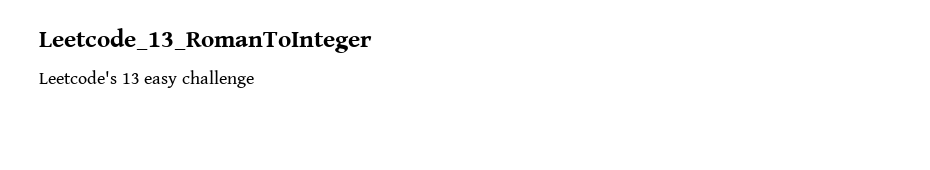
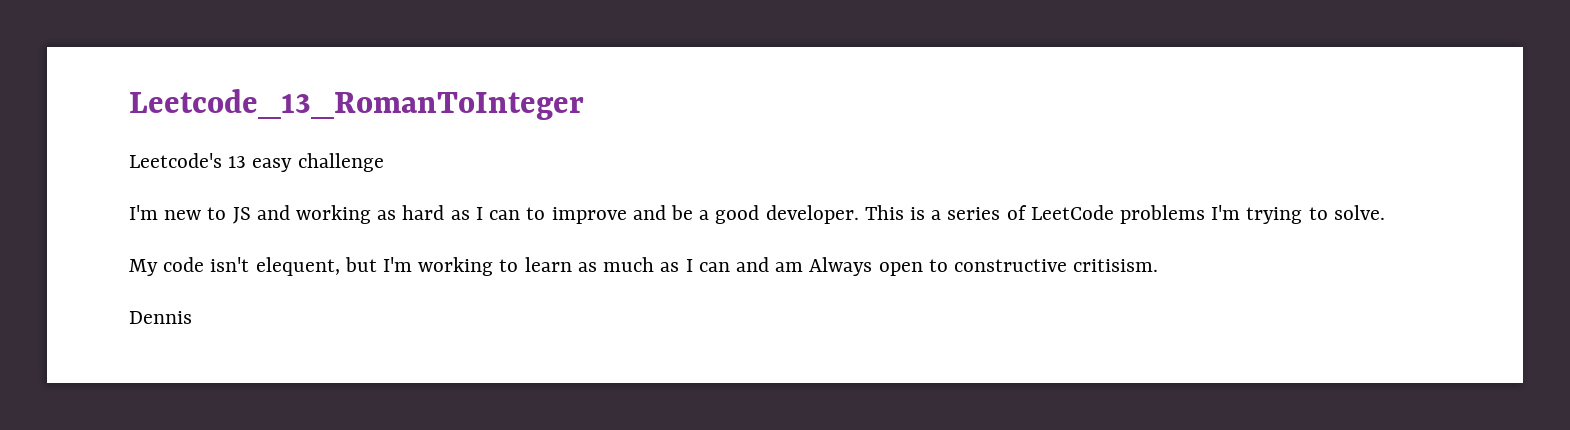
(255, 79) none -> [129,205,1385,224] [129,257,1159,276] [129,311,192,324] // I'm new to JS and working as hard as I can to improve and be a good developer. This is a series of LeetCode problems I'm trying to solve. // My code isn't elequent, but I'm working to learn as much as I can and am Always open to constructive critisism. // Dennis

